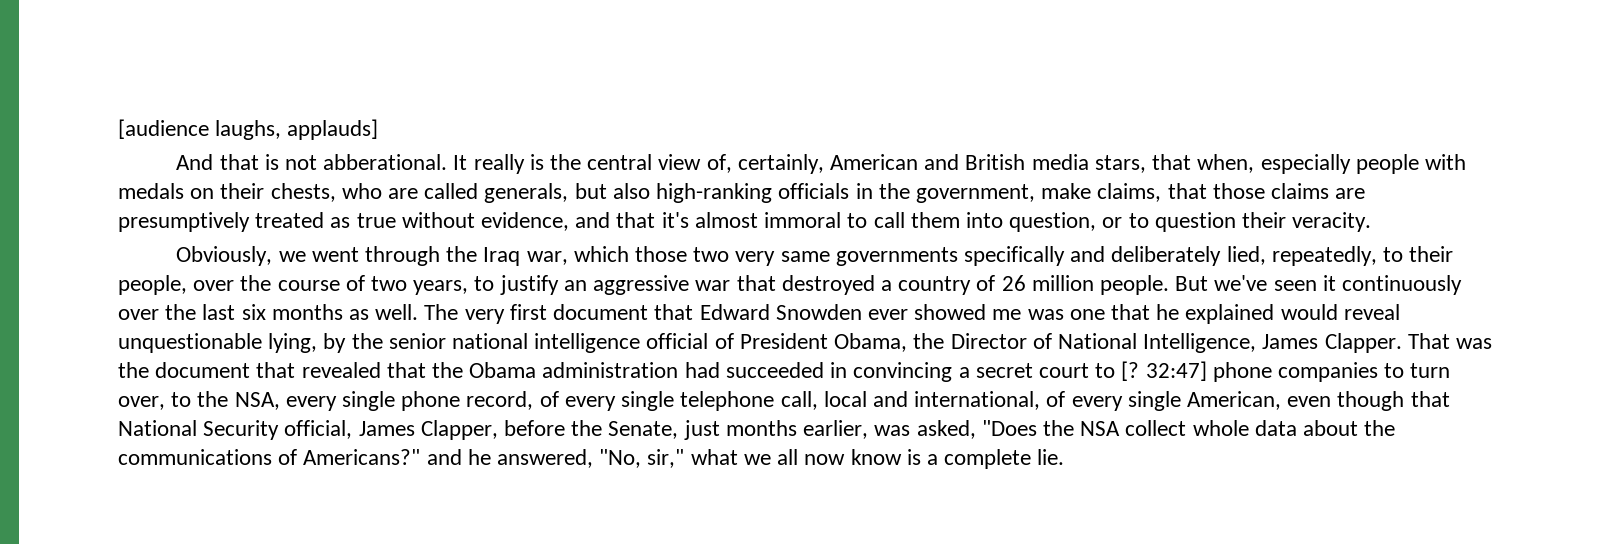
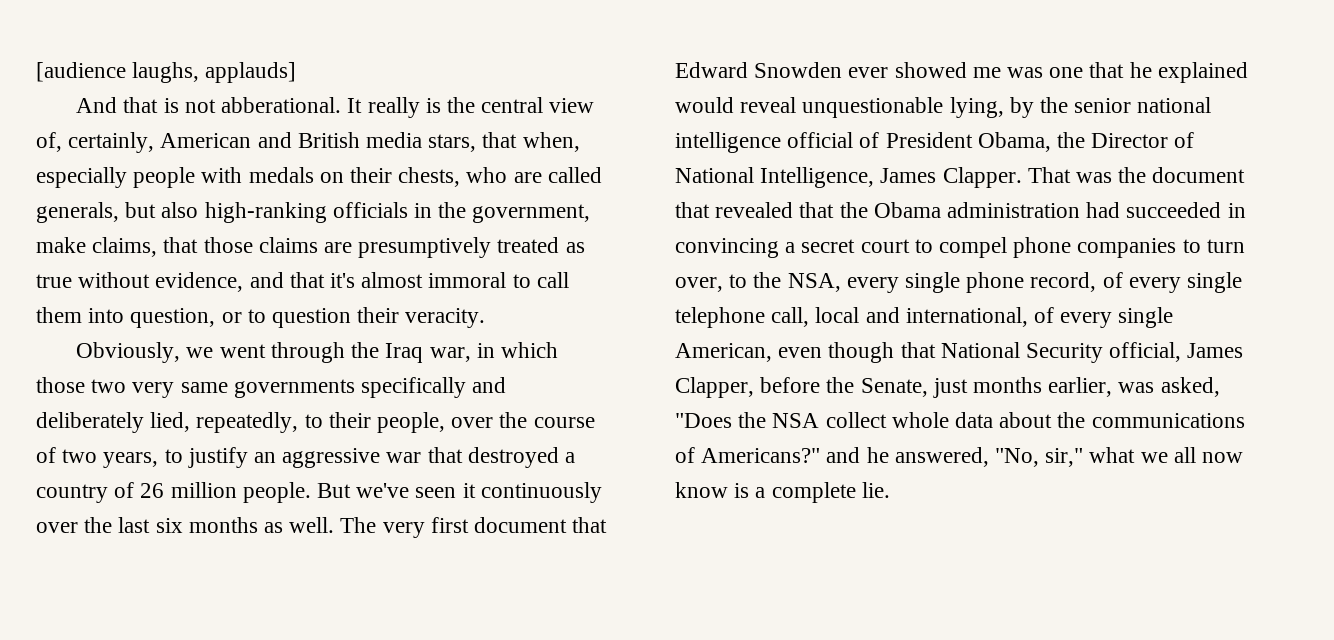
(568, 258) none -> [476,343,495,358] in
[1121,361,1207,381] [? 32:47] -> [939,237,1008,258] compel

